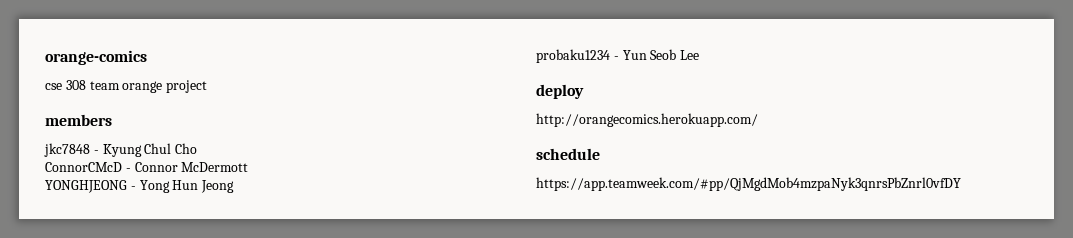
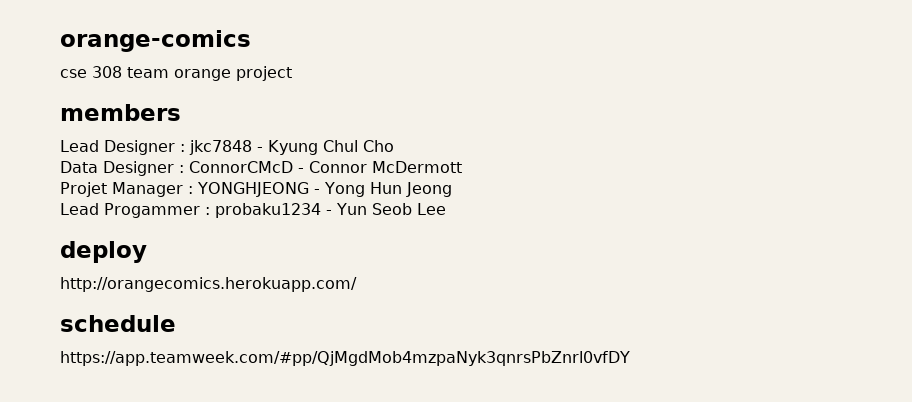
(112, 120) none -> [60,140,185,155] Lead Designer :
(198, 148) none -> [60,161,184,176] Data Designer :
(249, 167) none -> [60,182,193,197] Projet Manager :
(235, 186) none -> [60,203,210,218] Lead Progammer :

